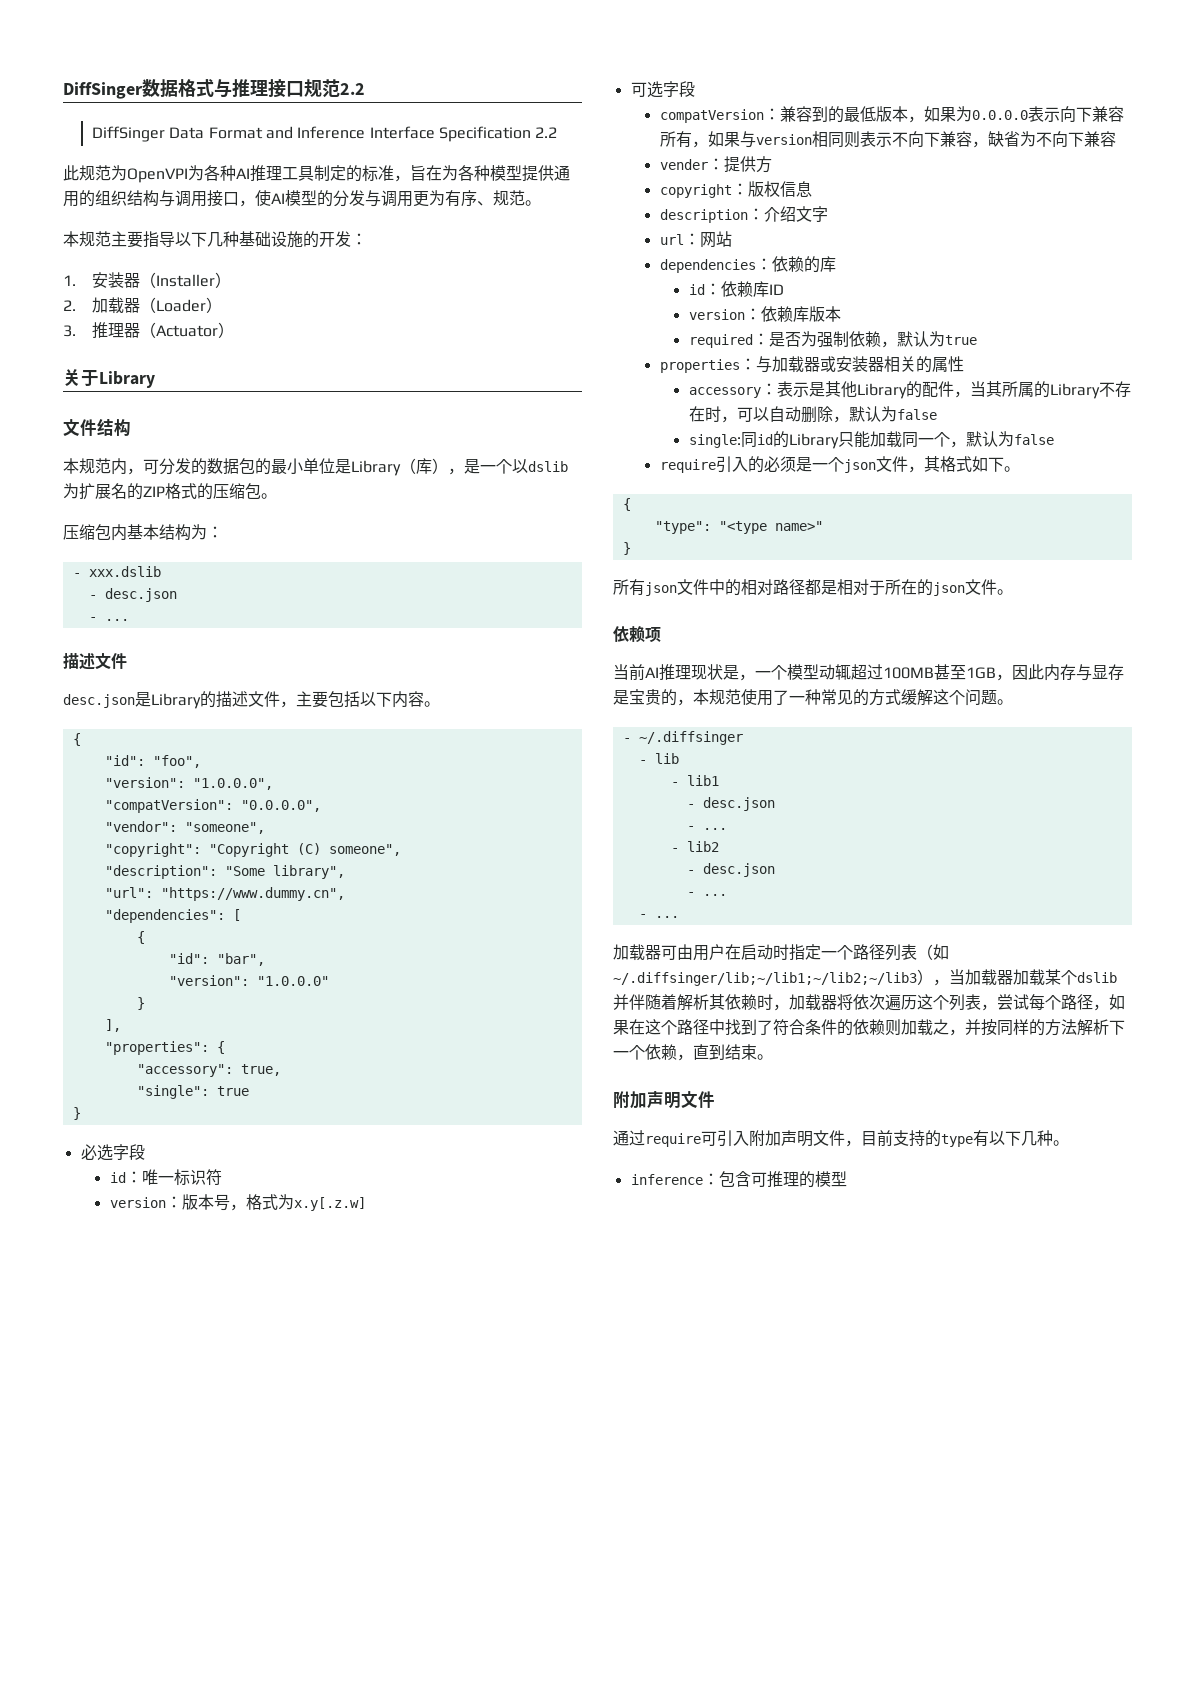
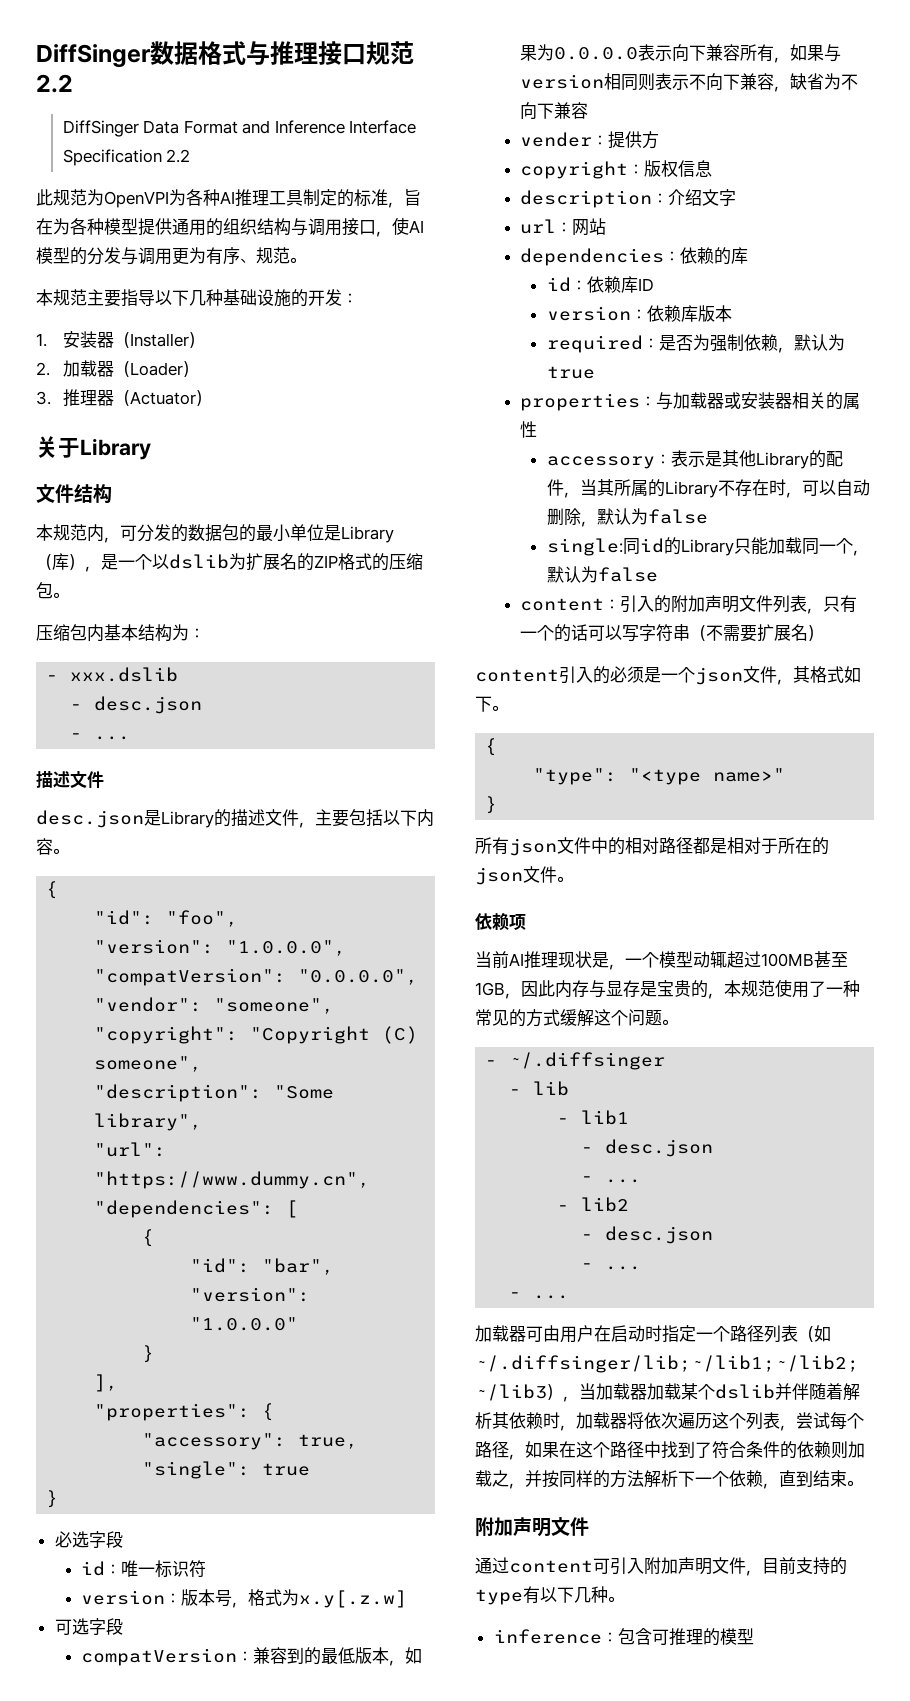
[659,459,716,473] require -> [520,595,858,614] [520,624,825,642] [475,669,559,682] content：引入的附加声明文件列表，只有一个的话可以写字符串（不需要扩展名） // content
[645,1133,701,1147] require -> [509,1560,593,1573] content

